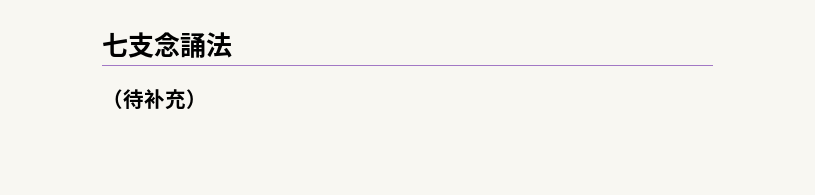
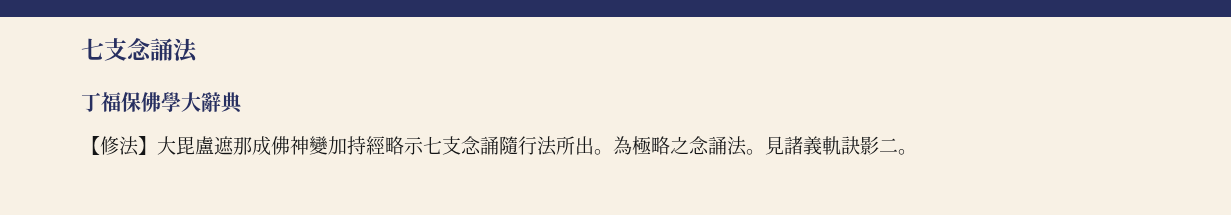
[102,89,207,110] （待补充） -> [81,92,244,114] [81,136,917,156] 丁福保佛學大辭典 // 【修法】大毘盧遮那成佛神變加持經略示七支念誦隨行法所出。為極略之念誦法。見諸義軌訣影二。

